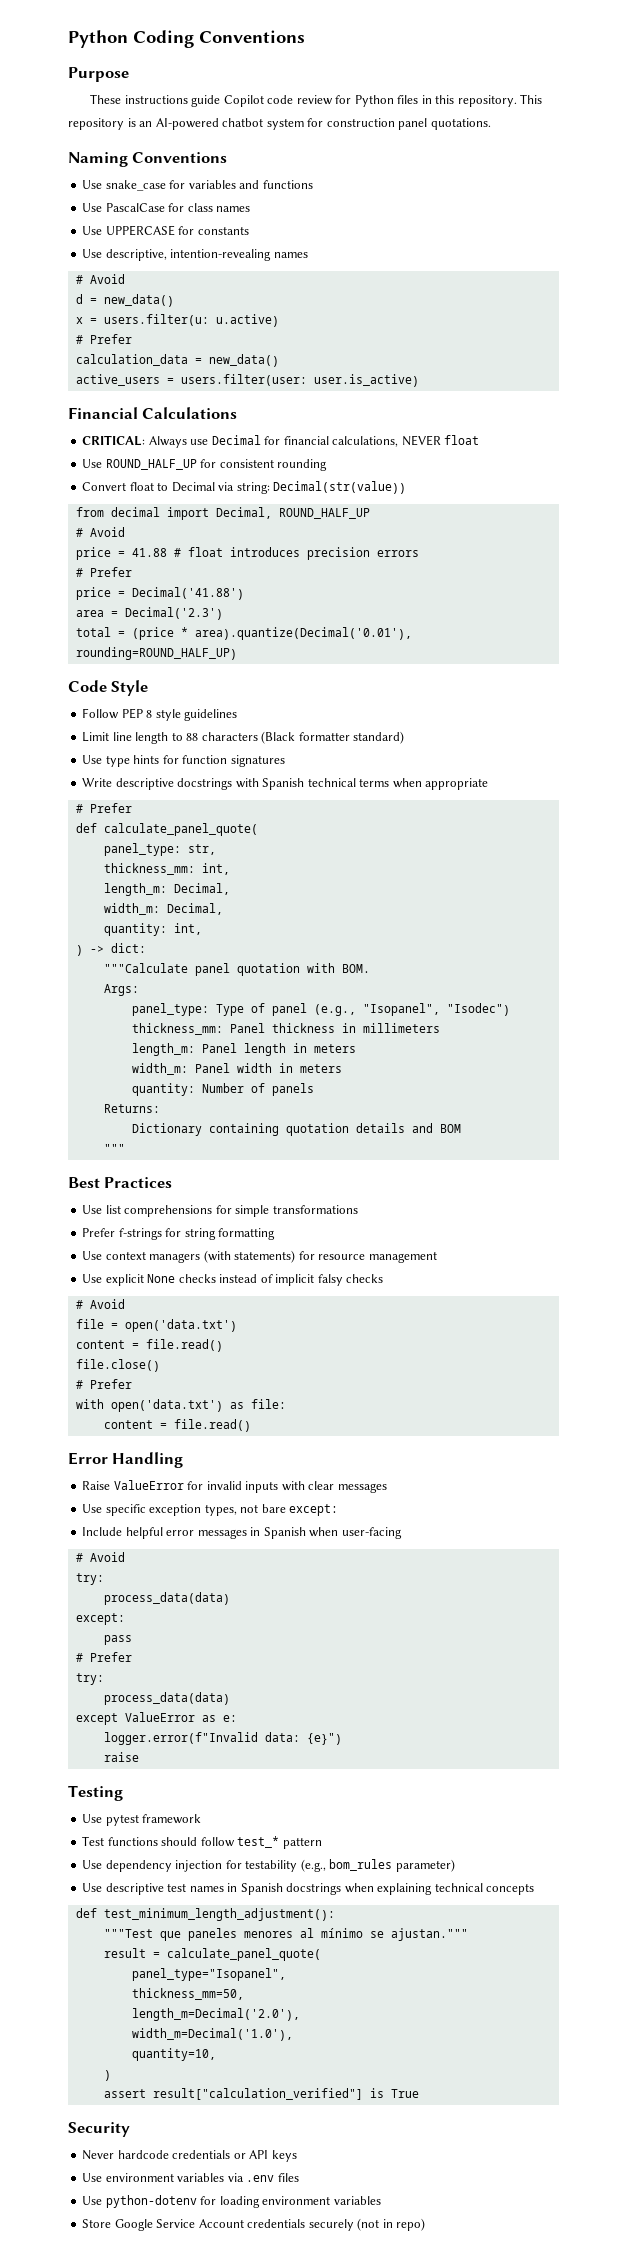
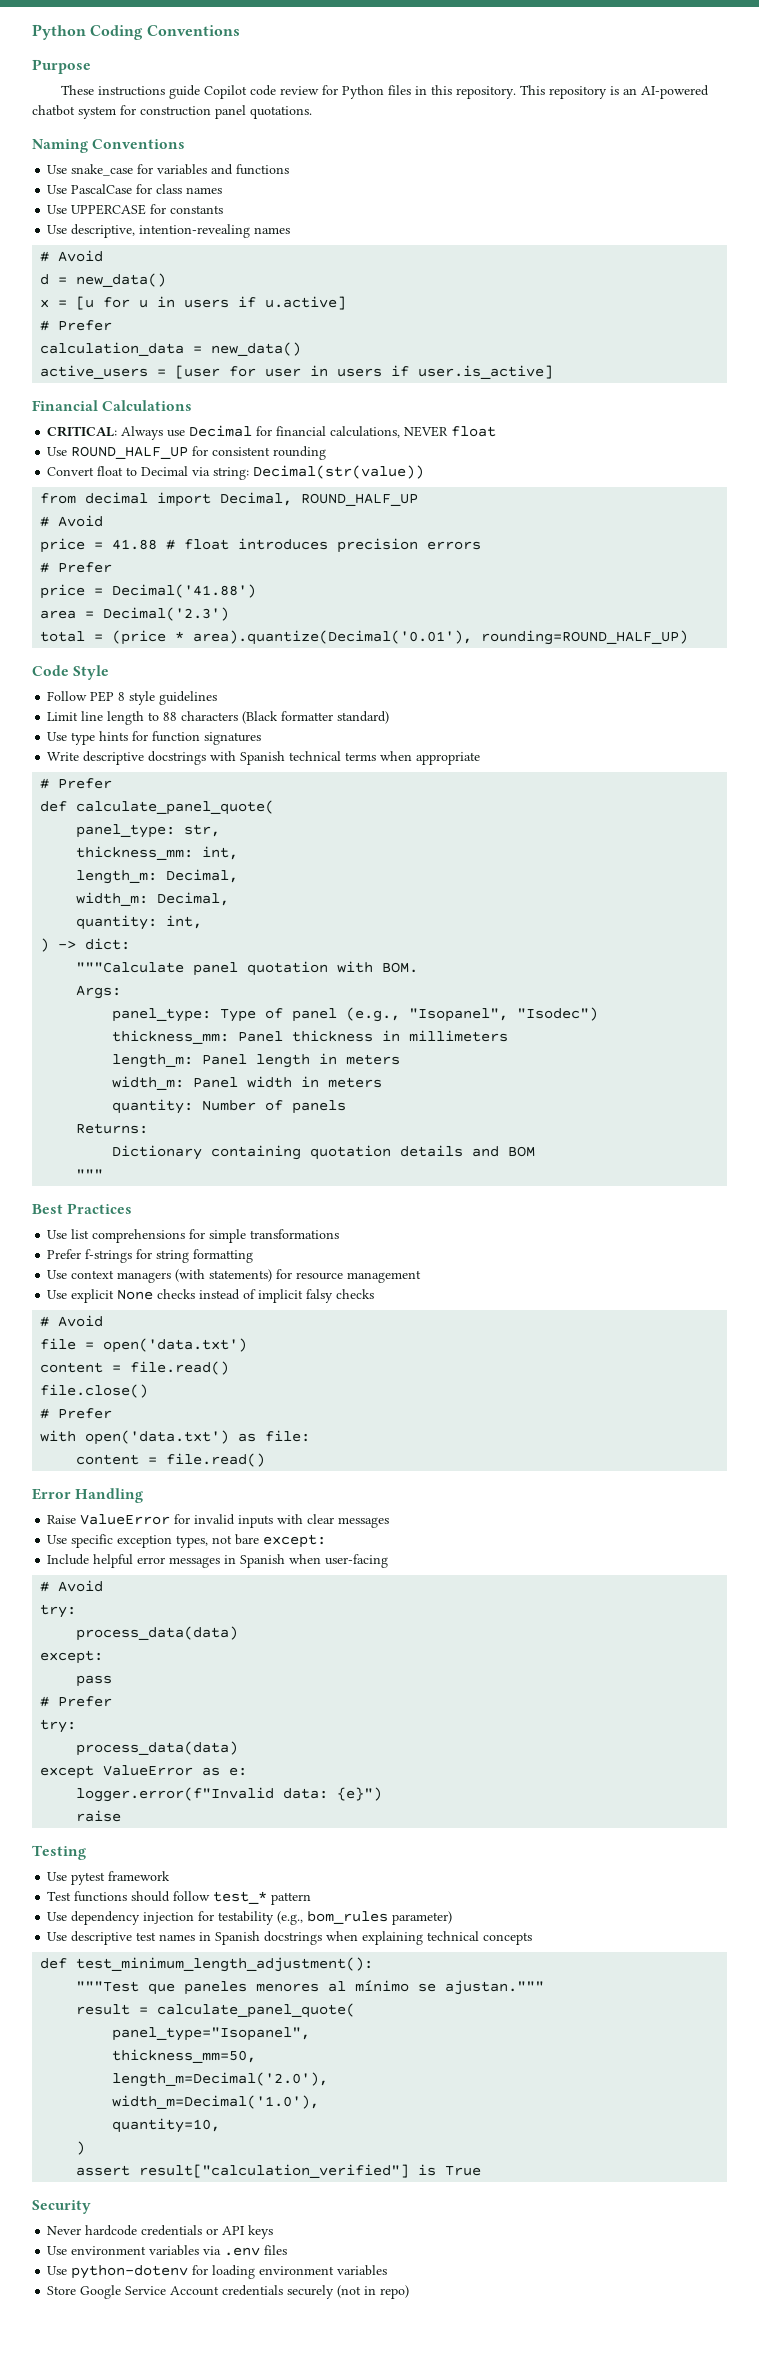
[103,314,279,327] users.filter(u: u.active) -> [76,296,347,310] [u for u in users if u.active]
[180,374,419,387] users.filter(user: user.is_active) -> [175,365,554,379] [user for user in users if user.is_active]

